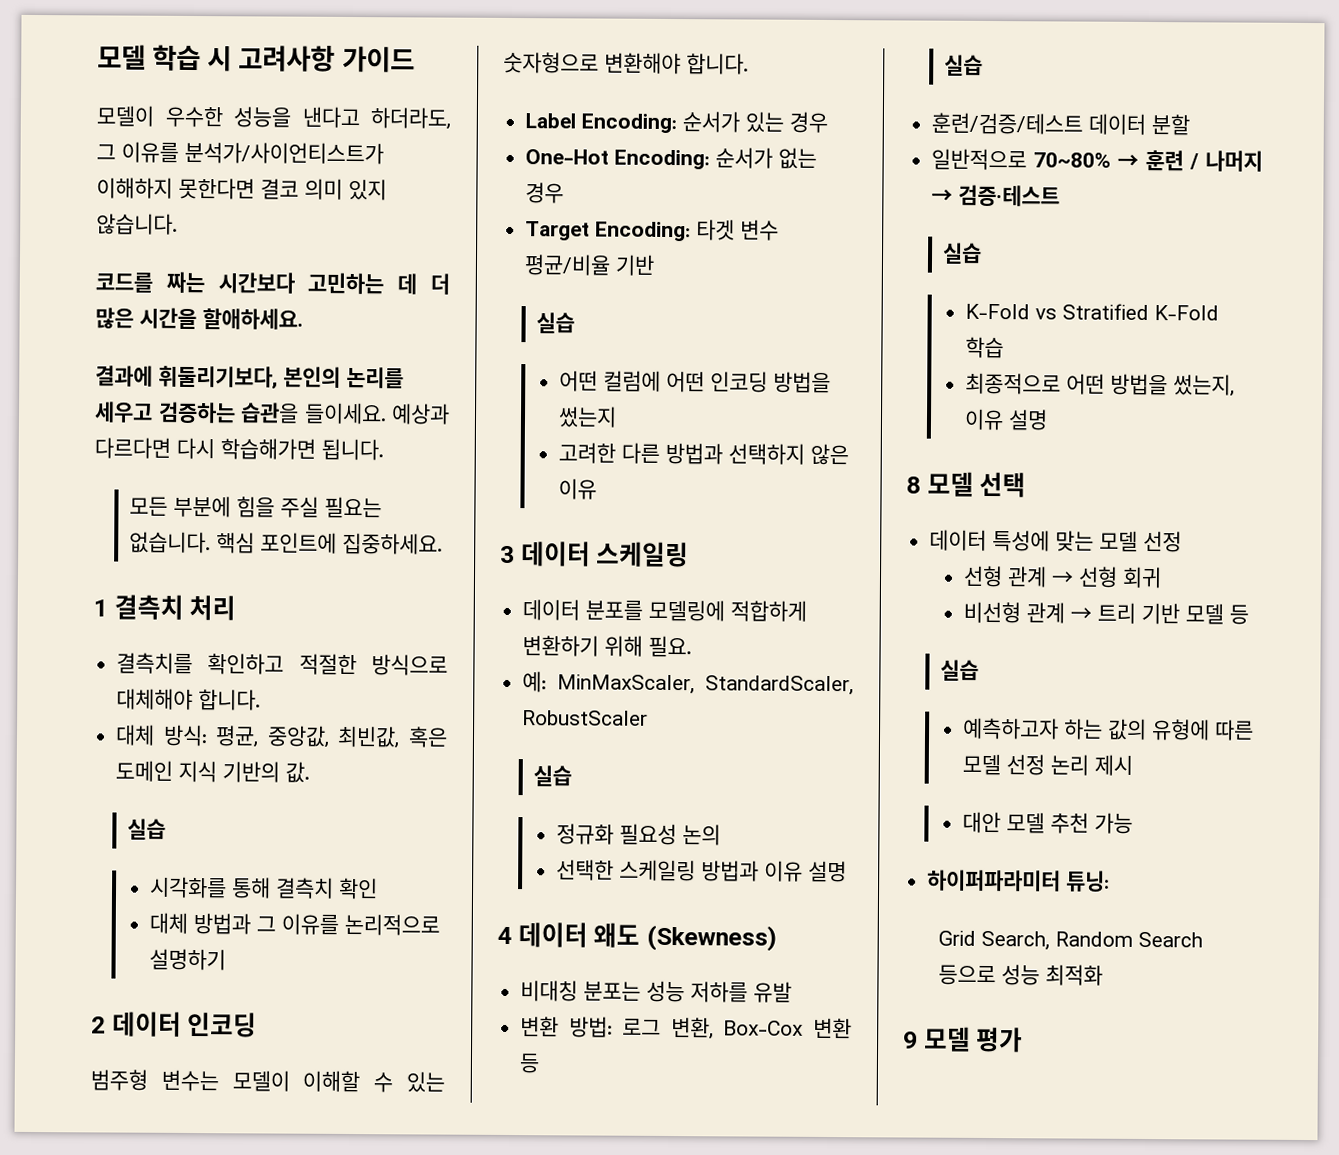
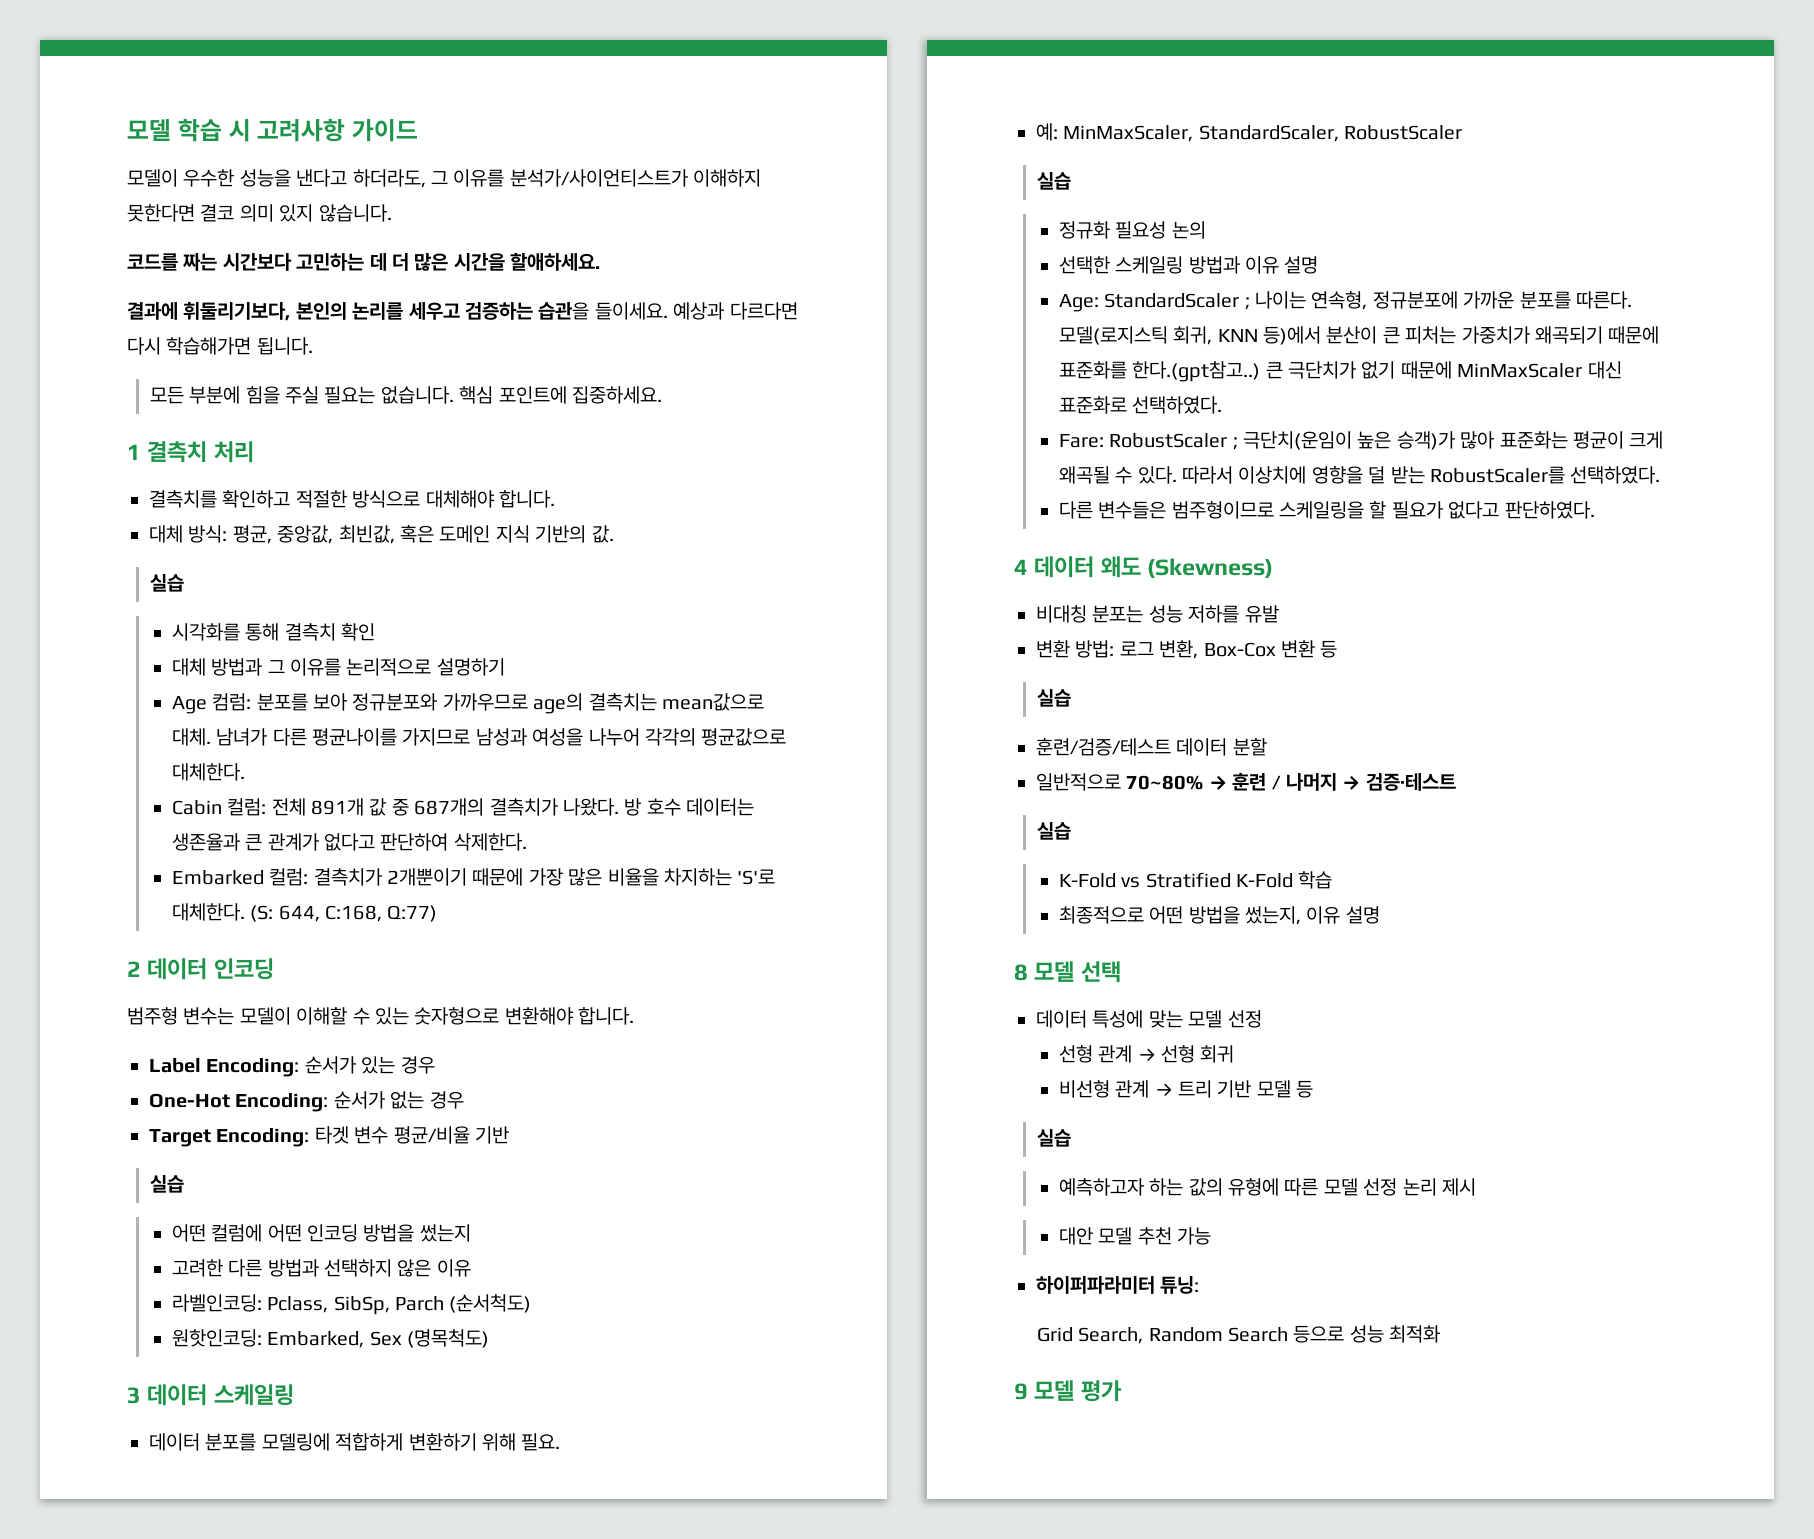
(227, 959) none -> [171,693,764,714] [171,728,787,746] [171,763,245,781] [171,798,755,816] [171,833,527,851] [171,868,776,886] [171,903,438,922] // Age 컴럼: 분포를 보아 정규분포와 가까우므로 age의 결측치는 mean값으로 대체. 남녀가 다른 평균나이를 가지므로 남성과 여성을 나누어 각각의 평균값으로 대체한다. // Cabin 컬럼: 전체 891개 값 중 687개의 결측치가 나왔다. 방 호수 데이터는 생존율과 큰 관계가 없다고 판단하여 삭제한다. // Embarked 컬럼: 결측치가 2개뿐이기 때문에 가장 많은 비율을 차지하는 'S'로 대체한다. (S: 644, C:168, Q:77)
(598, 489) none -> [171,1294,532,1315] [171,1329,489,1348] // 라벨인코딩: Pclass, SibSp, Parch (순서척도) // 원핫인코딩: Embarked, Sex (명목척도)
(848, 871) none -> [1058,291,1632,312] [1058,326,1660,345] [1058,361,1622,382] [1058,396,1223,414] [1058,431,1664,450] [1058,466,1661,484] [1058,501,1595,519] // Age: StandardScaler ; 나이는 연속형, 정규분포에 가까운 분포를 따른다. 모델(로지스틱 회귀, KNN 등)에서 분산이 큰 피처는 가중치가 왜곡되기 때문에 표준화를 한다.(gpt참고..) 큰 극단치가 없기 때문에 MinMaxScaler 대신 표준화로 선택하였다. // Fare: RobustScaler ; 극단치(운임이 높은 승객)가 많아 표준화는 평균이 크게 왜곡될 수 있다. 따라서 이상치에 영향을 덜 받는 RobustScaler를 선택하였다. // 다른 변수들은 범주형이므로 스케일링을 할 필요가 없다고 판단하였다.

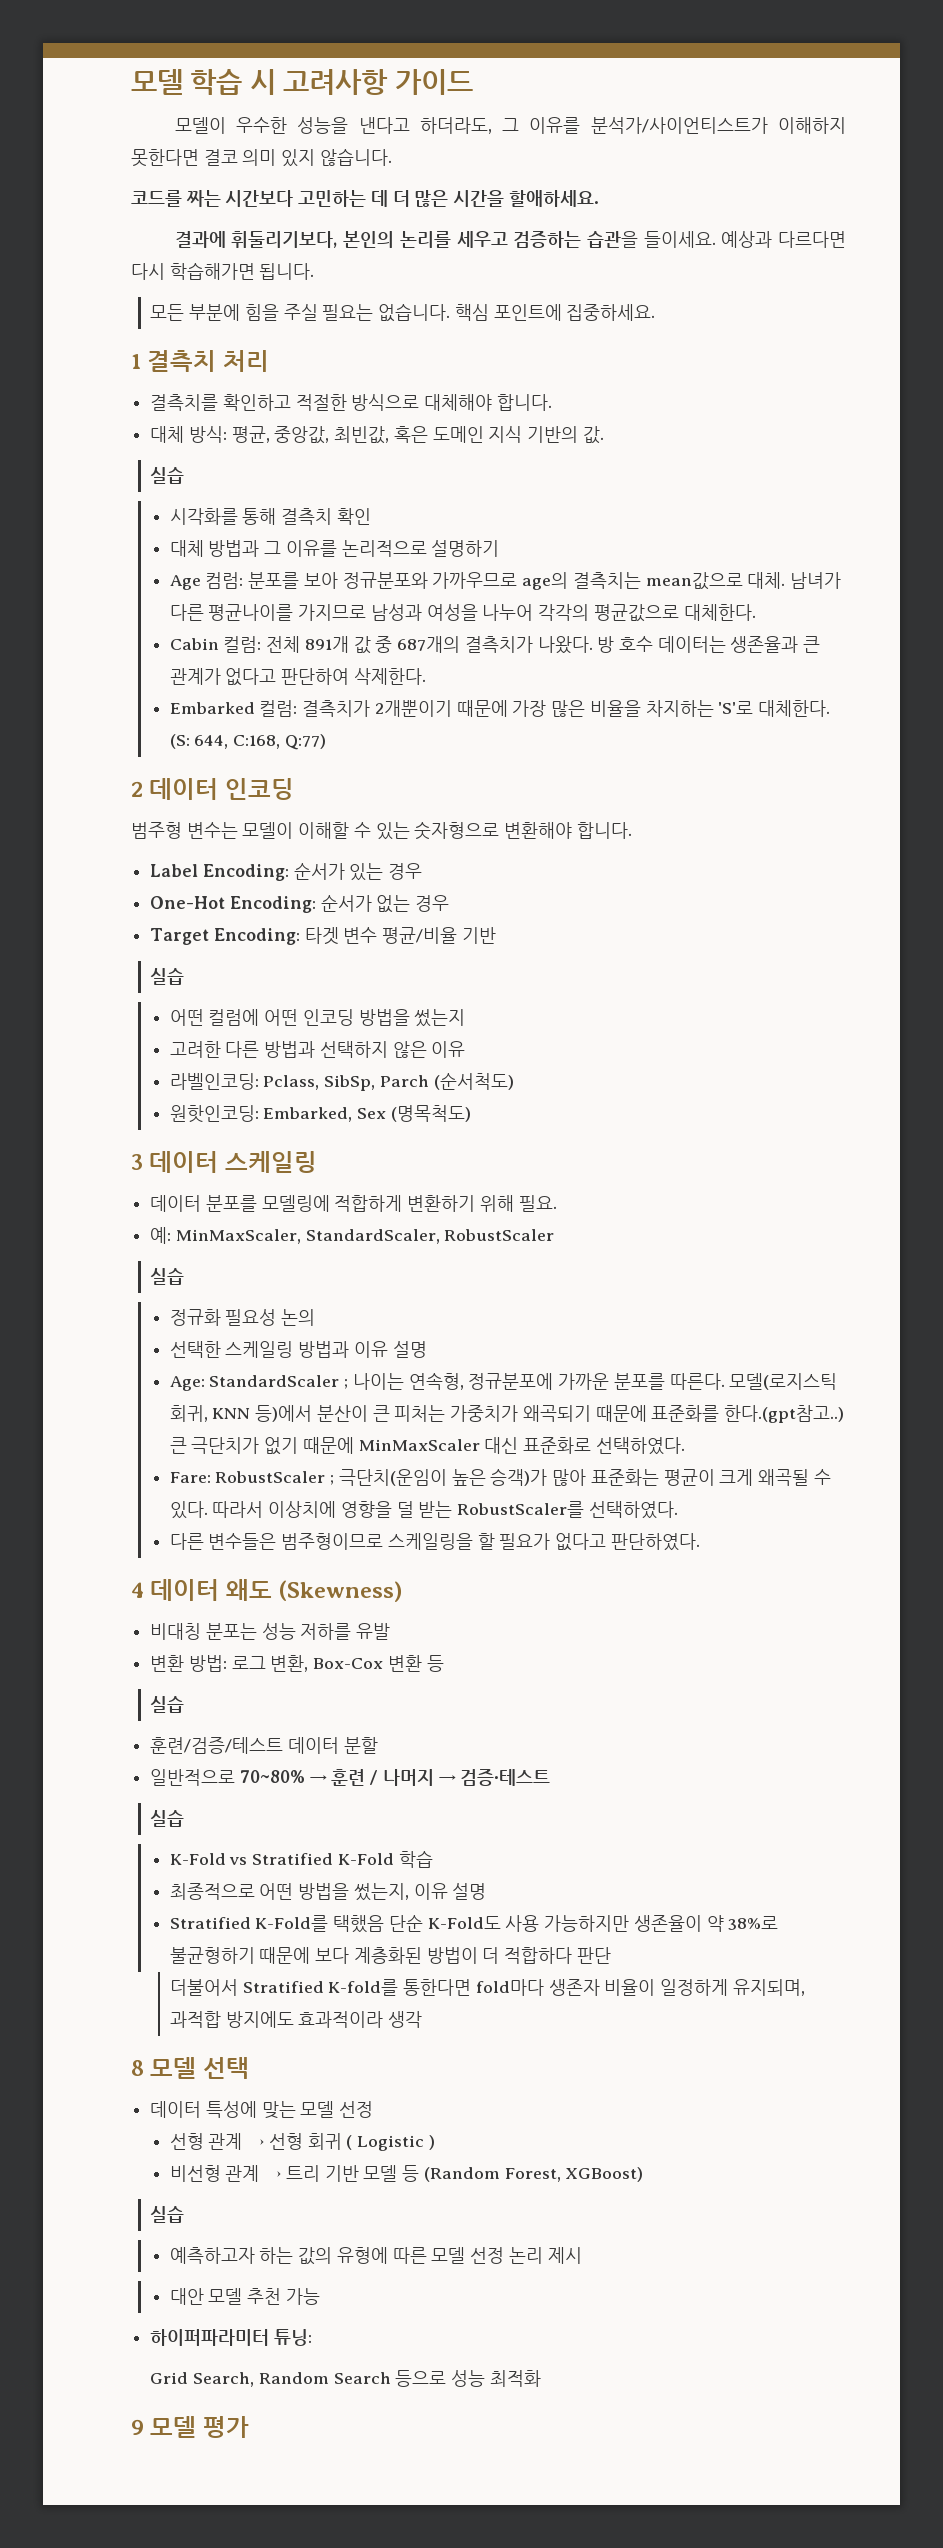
(1380, 915) none -> [169,1914,779,1933] [169,1947,611,1964] [169,1979,805,1996] [169,2011,423,2028] // Stratified K-Fold를 택했음 단순 K-Fold도 사용 가능하지만 생존율이 약 38%로 불균형하기 때문에 보다 계층화된 방법이 더 적합하다 판단 // 더불어서 Stratified K-fold를 통한다면 fold마다 생존자 비율이 일정하게 유지되며, 과적합 방지에도 효과적이라 생각
(1235, 1054) none -> [346,2135,435,2151] ( Logistic )
(1314, 1089) none -> [423,2167,644,2182] (Random Forest, XGBoost)

